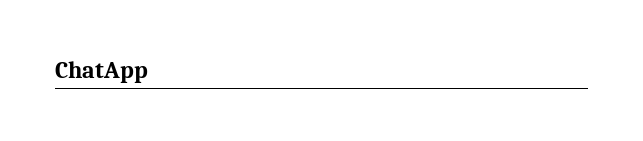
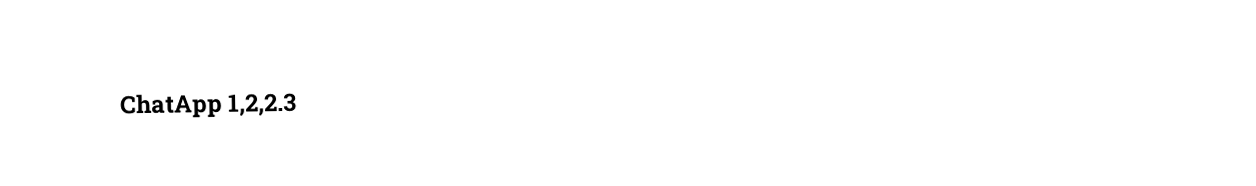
(148, 72) none -> [227,92,298,117] 1,2,2.3

